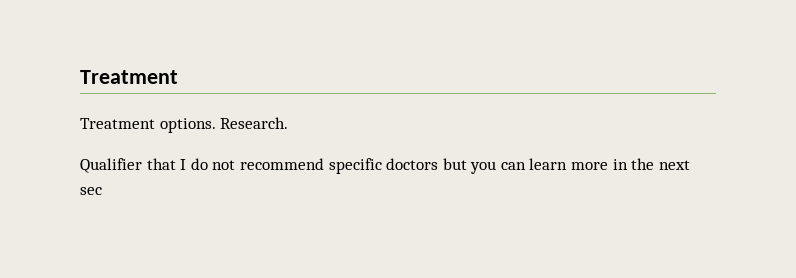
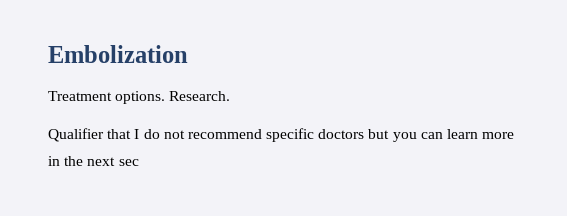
[80,70,178,84] Treatment -> [48,45,188,63] Embolization

